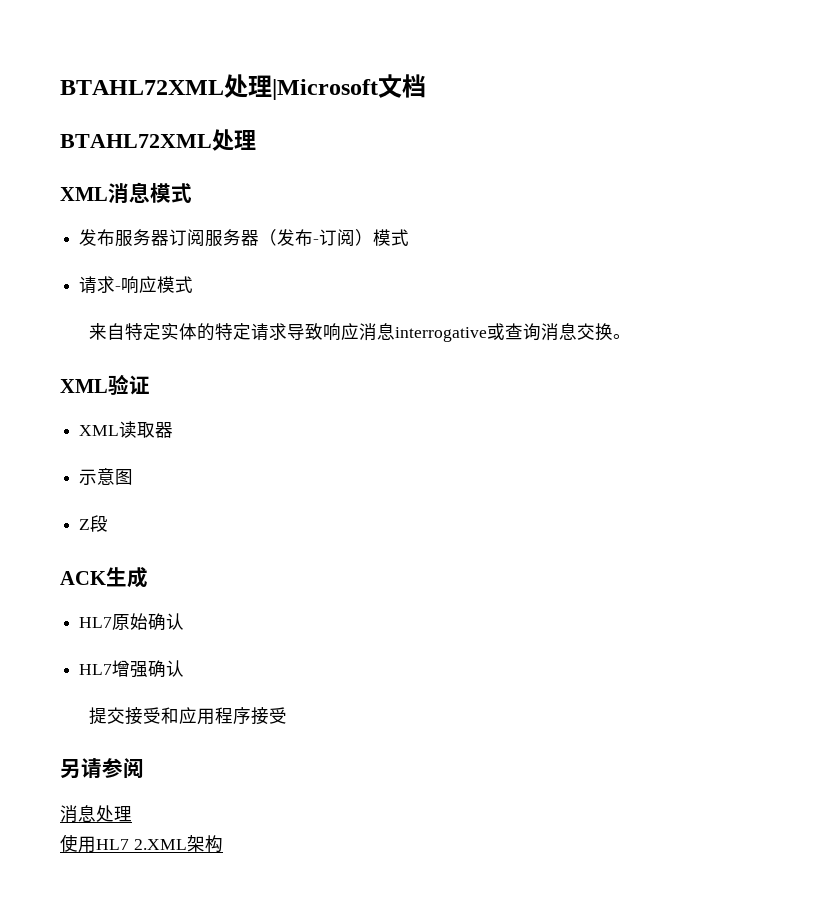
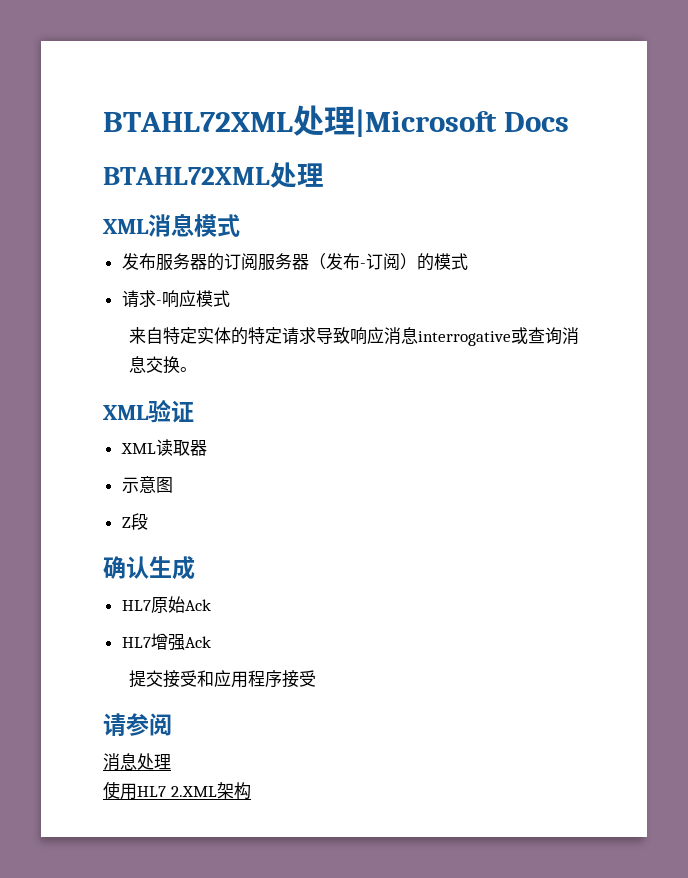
[378,74,426,98] 文档 -> [504,112,570,132] Docs
(170, 238) none -> [206,253,224,271] 的
(374, 237) none -> [416,253,434,271] 的
[60,571,106,585] ACK -> [103,556,149,579] 确认
[148,613,185,631] 确认 -> [184,599,211,611] Ack
[148,660,185,678] 确认 -> [184,636,211,648] Ack
[60,759,81,779] 另 -> (317, 678) none

